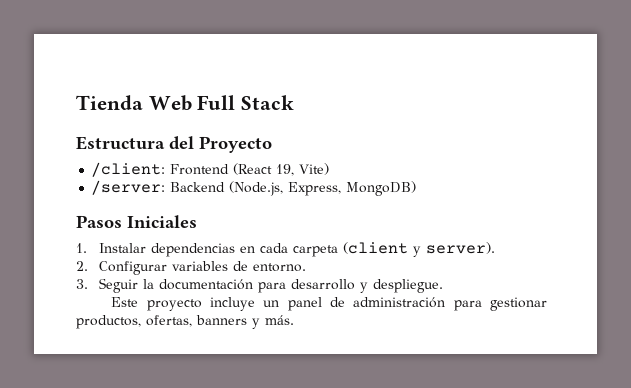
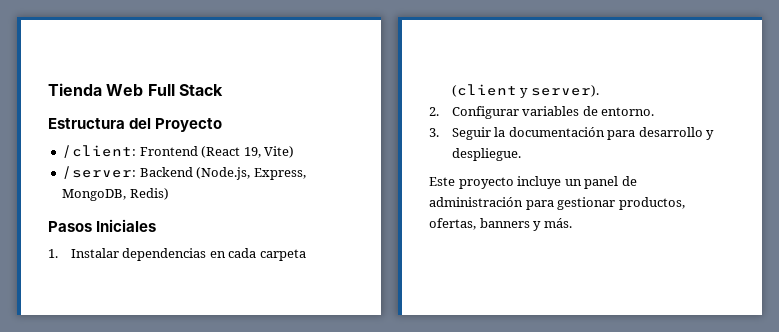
[346,181,417,196] MongoDB) -> [62,188,169,201] MongoDB, Redis)

